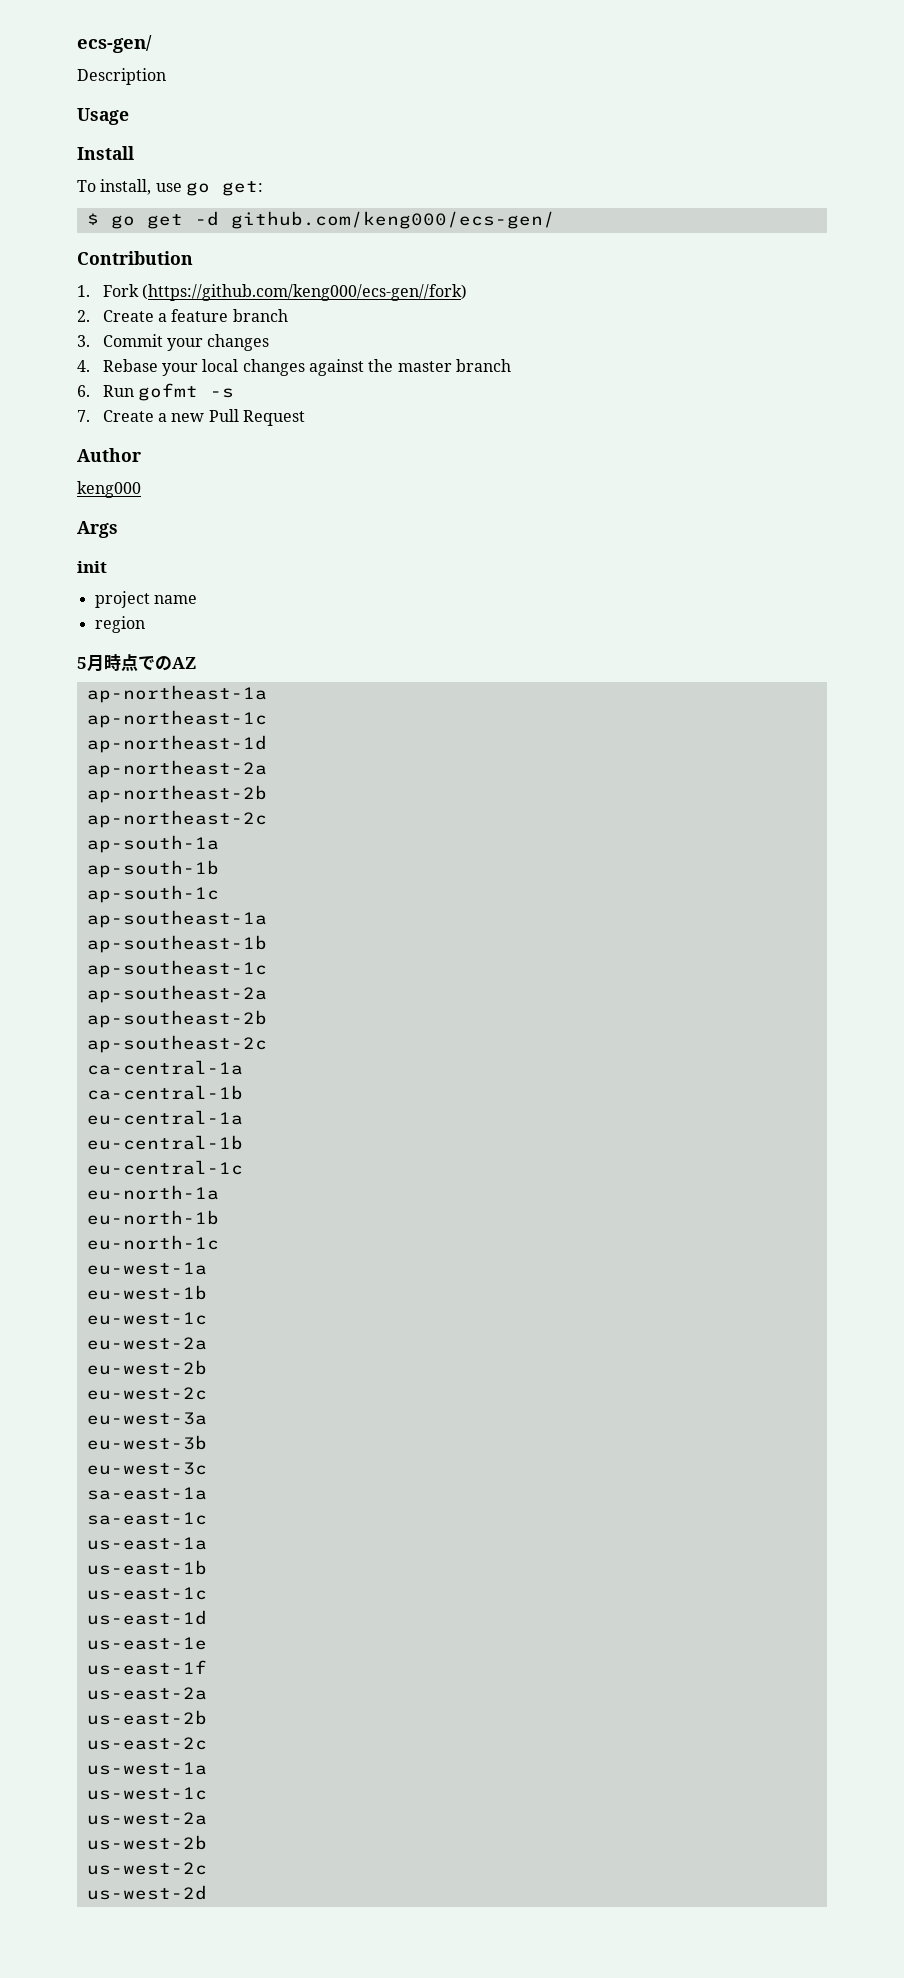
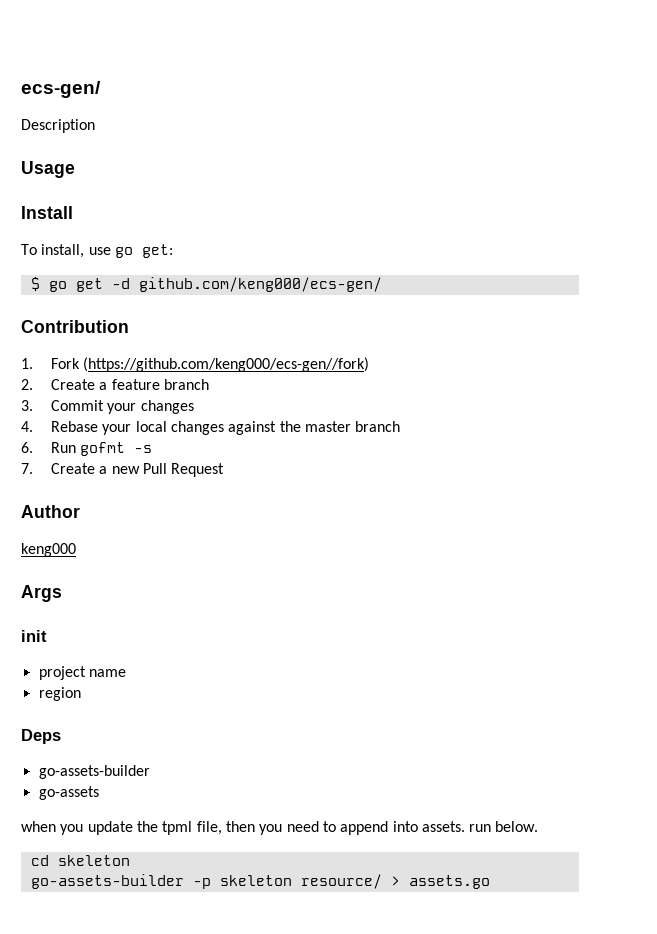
[77,654,196,672] [86,685,267,703] [86,710,267,728] [86,735,267,753] [86,760,267,778] [86,785,267,803] [86,810,267,828] [86,835,219,853] [86,860,219,878] [86,885,219,903] [86,910,267,928] [86,935,267,953] [86,960,267,978] [86,985,267,1003] [86,1010,267,1028] [86,1035,267,1053] [86,1060,243,1075] [86,1085,243,1100] [86,1110,243,1125] [86,1135,243,1150] [86,1160,243,1175] [86,1185,219,1200] [86,1210,219,1225] [86,1235,219,1250] [86,1262,207,1275] [86,1285,207,1300] [86,1312,207,1325] [86,1337,207,1350] [86,1360,207,1375] [86,1387,207,1400] [86,1412,207,1425] [86,1435,207,1450] [86,1462,207,1475] [86,1487,207,1500] [86,1512,207,1525] [86,1537,207,1550] [86,1560,207,1575] [86,1587,207,1600] [86,1610,207,1625] [86,1637,207,1650] [86,1660,207,1675] [86,1687,207,1700] [86,1710,207,1725] [86,1737,207,1750] [86,1762,207,1775] [86,1787,207,1800] [86,1812,207,1825] [86,1835,207,1850] [86,1862,207,1875] [86,1885,207,1900] 5月時点でのAZ // ap-northeast-1a // ap-northeast-1c // ap-northeast-1d // ap-northeast-2a // ap-northeast-2b // ap-northeast-2c // ap-south-1a // ap-south-1b // ap-south-1c // ap-southeast-1a // ap-southeast-1b // ap-southeast-1c // ap-southeast-2a // ap-southeast-2b // ap-southeast-2c // ca-central-1a // ca-central-1b // eu-central-1a // eu-central-1b // eu-central-1c // eu-north-1a // eu-north-1b // eu-north-1c // eu-west-1a // eu-west-1b // eu-west-1c // eu-west-2a // eu-west-2b // eu-west-2c // eu-west-3a // eu-west-3b // eu-west-3c // sa-east-1a // sa-east-1c // us-east-1a // us-east-1b // us-east-1c // us-east-1d // us-east-1e // us-east-1f // us-east-2a // us-east-2b // us-east-2c // us-west-1a // us-west-1c // us-west-2a // us-west-2b // us-west-2c // us-west-2d -> [21,729,61,744] [38,765,150,779] [38,786,99,800] [21,821,539,835] [30,855,130,866] [30,874,490,889] Deps // go-assets-builder // go-assets // when you update the tpml file, then you need to append into assets. run below. // cd skeleton // go-assets-builder -p skeleton resource/ > assets.go

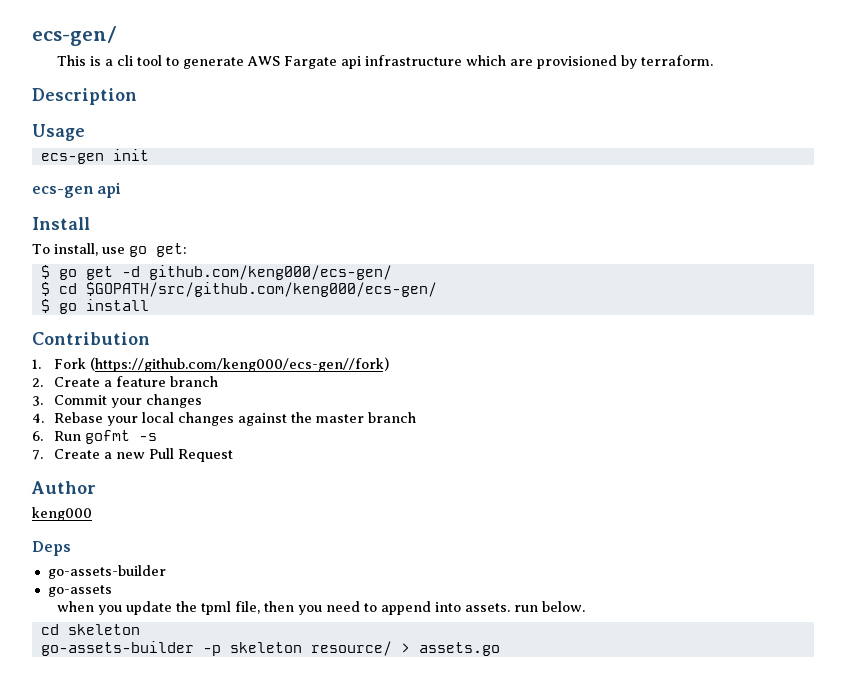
[21,119,95,133] [21,161,75,178] Description // Usage -> [57,55,714,69] [32,88,137,105] [32,124,85,141] [40,149,149,164] [32,182,122,198] This is a cli tool to generate AWS Fargate api infrastructure which are provisioned by terraform. // Description // Usage // ecs-gen init // ecs-gen api
(382, 284) none -> [40,282,437,297] [40,299,149,314] // $ cd $GOPATH/src/github.com/keng000/ecs-gen/ // $ go install
[21,585,62,602] [21,630,47,642] [38,666,126,680] [38,687,81,701] // Args // init // project name // region -> (92, 514) none

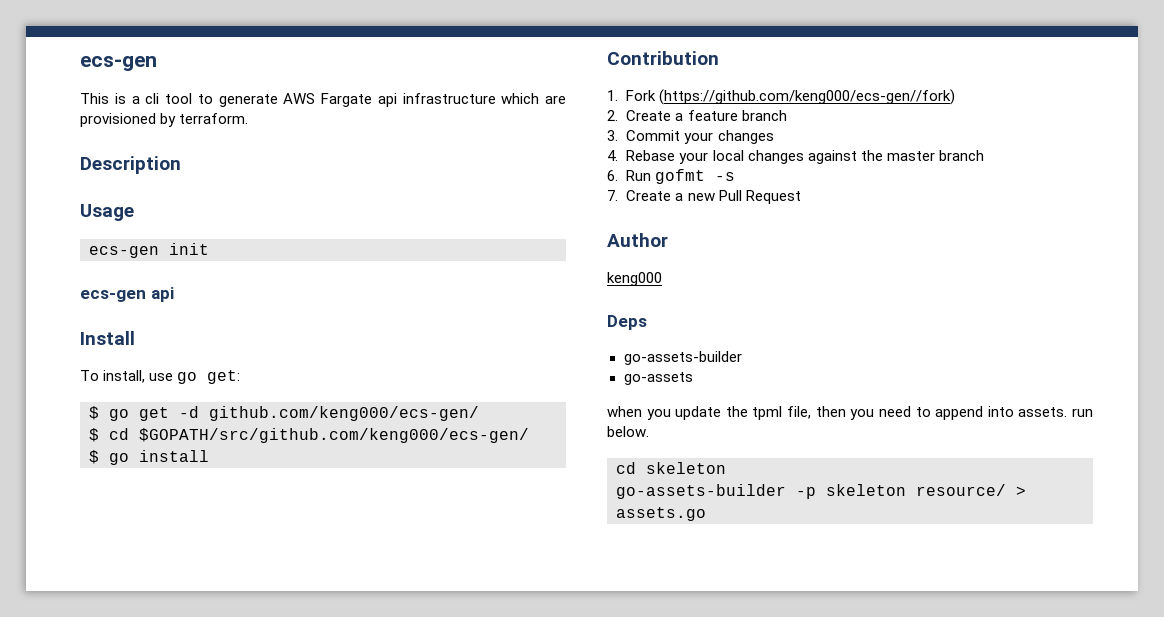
[32,26,116,46] ecs-gen/ -> [80,56,157,71] ecs-gen

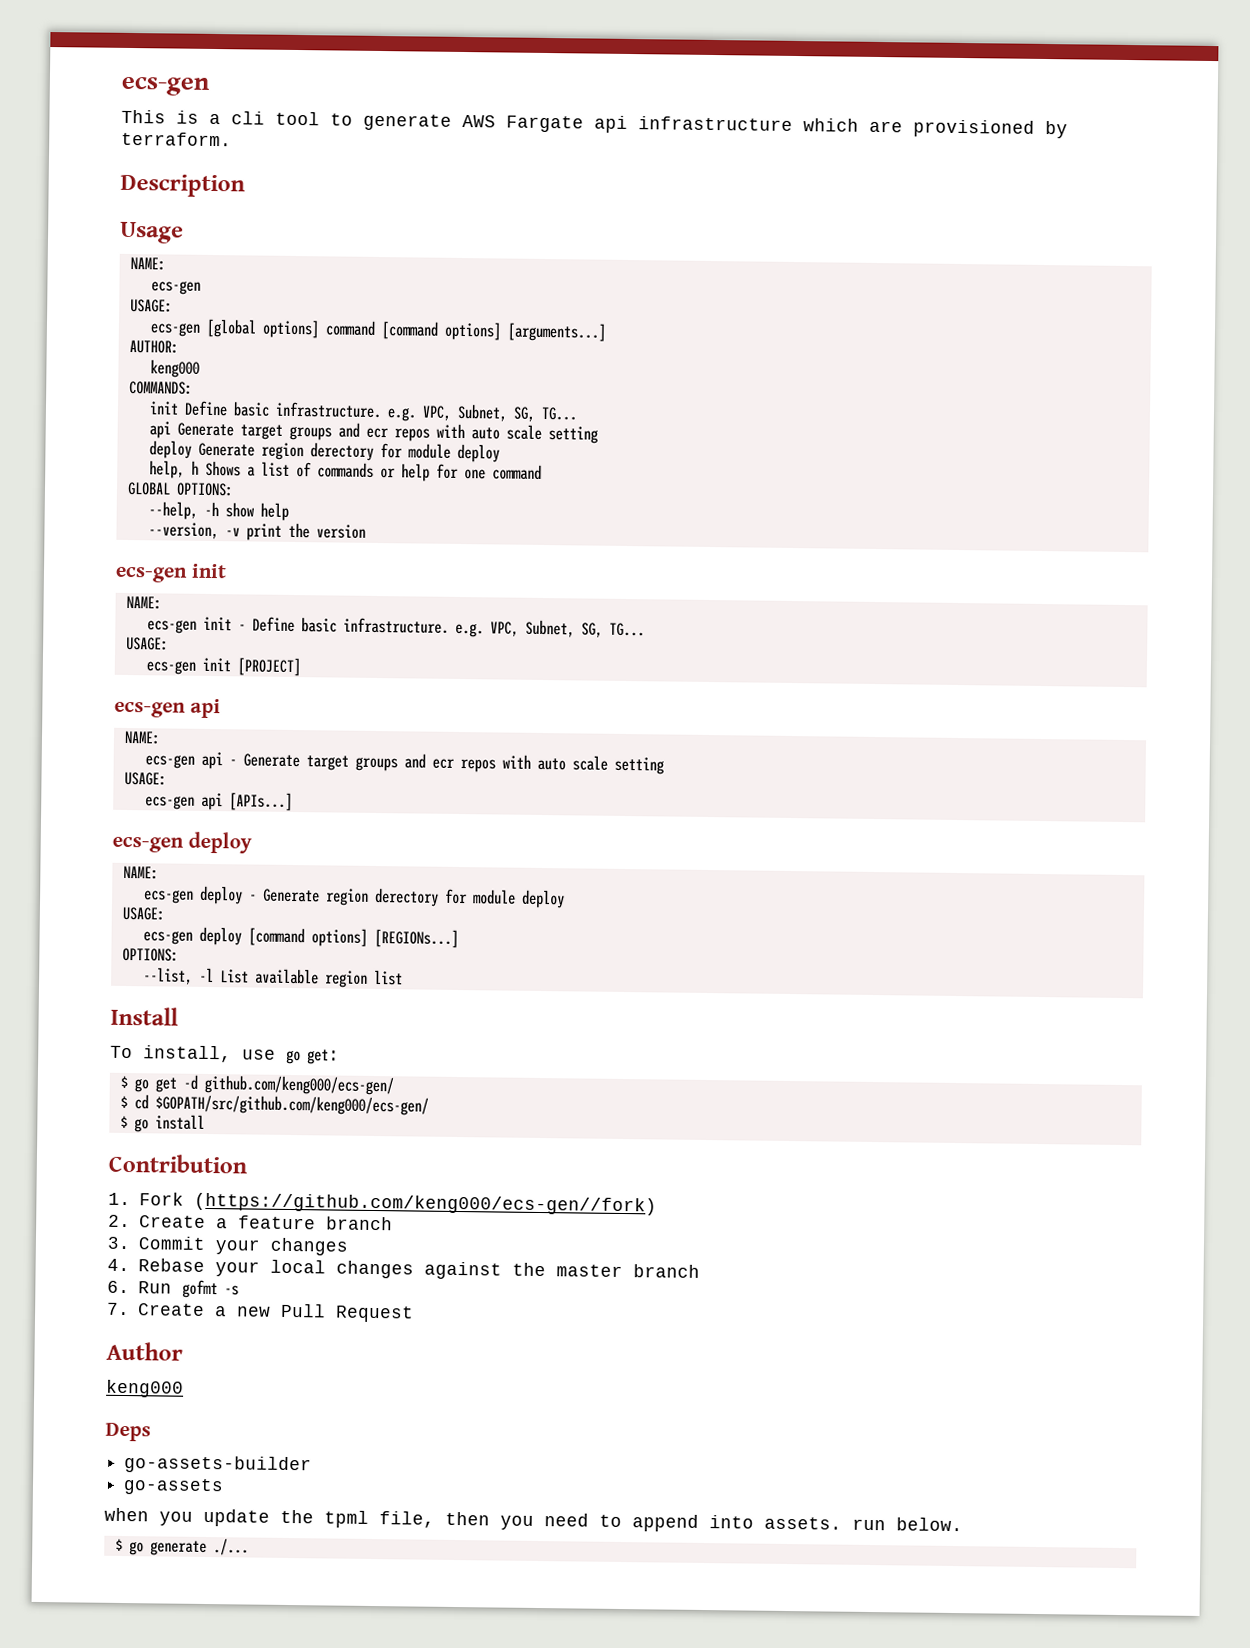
[89,243,209,258] [80,287,174,302] ecs-gen init // ecs-gen api -> [129,256,166,271] [150,280,201,295] [129,298,173,313] [149,318,607,342] [128,339,179,354] [149,359,200,378] [128,380,193,395] [148,400,578,422] [148,421,598,444] [148,440,500,463] [148,460,542,482] [126,481,234,497] [147,501,289,521] [147,522,366,541] [115,563,227,583] [125,595,162,610] [146,616,645,638] [125,636,169,651] [145,657,301,677] [114,698,221,719] [123,730,161,745] [144,751,664,775] [123,771,167,786] [144,792,293,811] [112,831,252,854] [122,865,159,880] [143,885,565,909] [121,906,165,921] [142,926,459,949] [121,947,179,962] [142,967,403,988] NAME: // ecs-gen // USAGE: // ecs-gen [global options] command [command options] [arguments...] // AUTHOR: // keng000 // COMMANDS: // init Define basic infrastructure. e.g. VPC, Subnet, SG, TG... // api Generate target groups and ecr repos with auto scale setting // deploy Generate region derectory for module deploy // help, h Shows a list of commands or help for one command // GLOBAL OPTIONS: // --help, -h show help // --version, -v print the version // ecs-gen init // NAME: // ecs-gen init - Define basic infrastructure. e.g. VPC, Subnet, SG, TG... // USAGE: // ecs-gen init [PROJECT] // ecs-gen api // NAME: // ecs-gen api - Generate target groups and ecr repos with auto scale setting // USAGE: // ecs-gen api [APIs...] // ecs-gen deploy // NAME: // ecs-gen deploy - Generate region derectory for module deploy // USAGE: // ecs-gen deploy [command options] [REGIONs...] // OPTIONS: // --list, -l List available region list
[616,462,726,474] [616,484,1026,499] [616,507,706,521] cd skeleton // go-assets-builder -p skeleton resource/ > assets.go -> [114,1538,249,1557] $ go generate ./...

